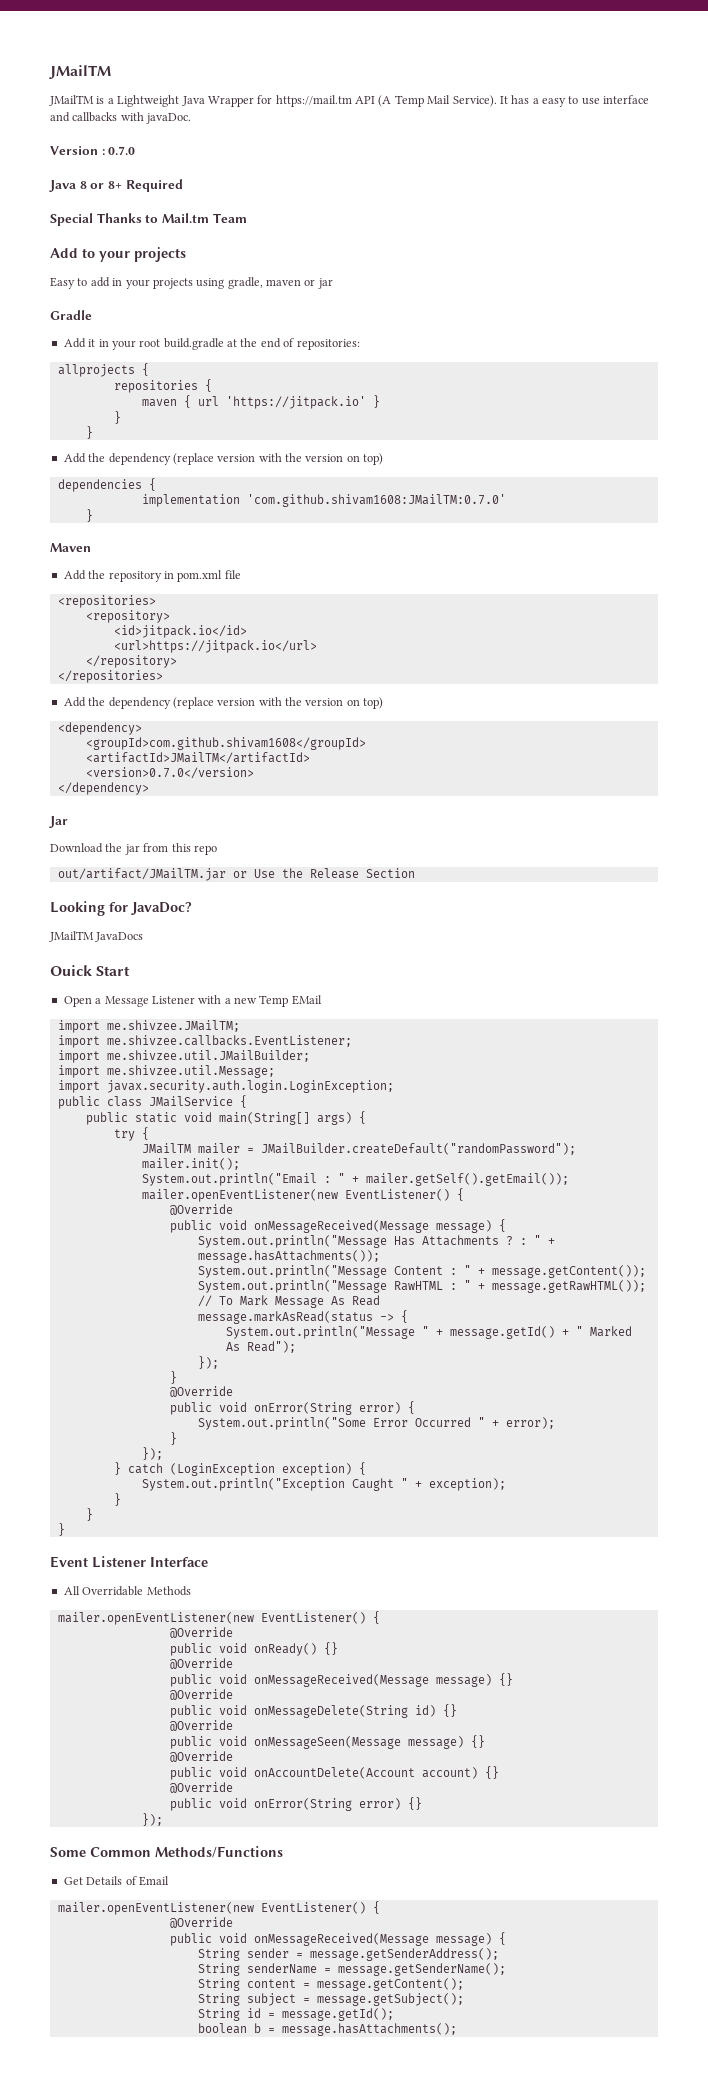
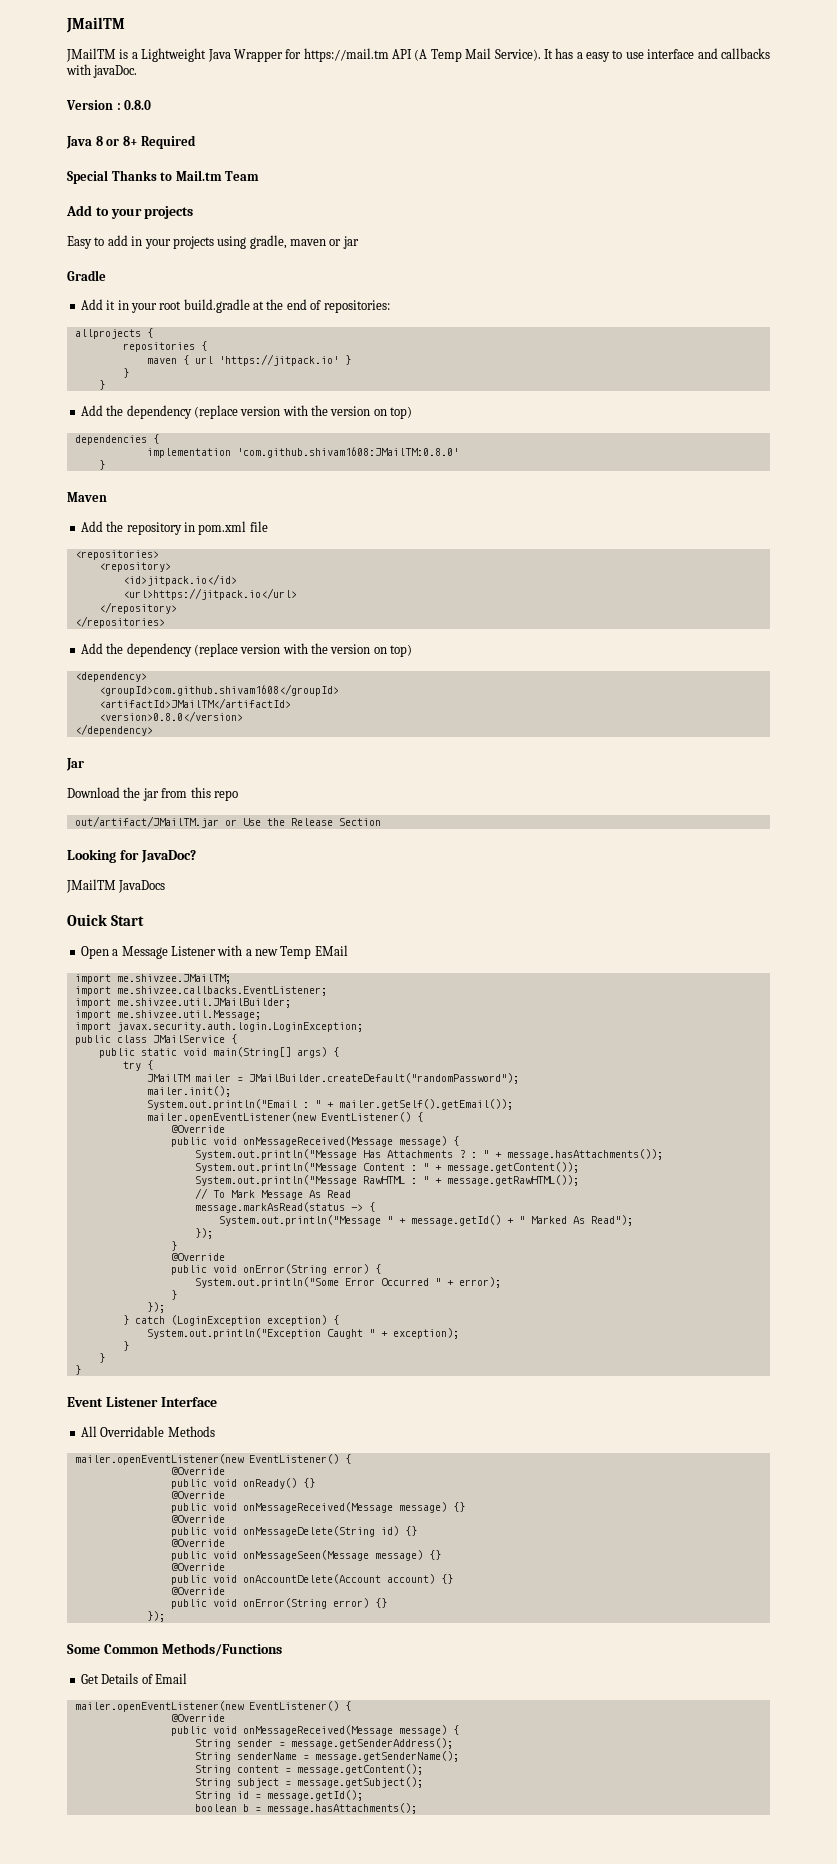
[108,146,136,155] 0.7.0 -> [124,100,152,110] 0.8.0
[246,494,506,507] 'com.github.shivam1608:JMailTM:0.7.0' -> [236,447,459,458] 'com.github.shivam1608:JMailTM:0.8.0'
[85,767,254,779] <version>0.7.0</version> -> [98,711,243,722] <version>0.8.0</version>

